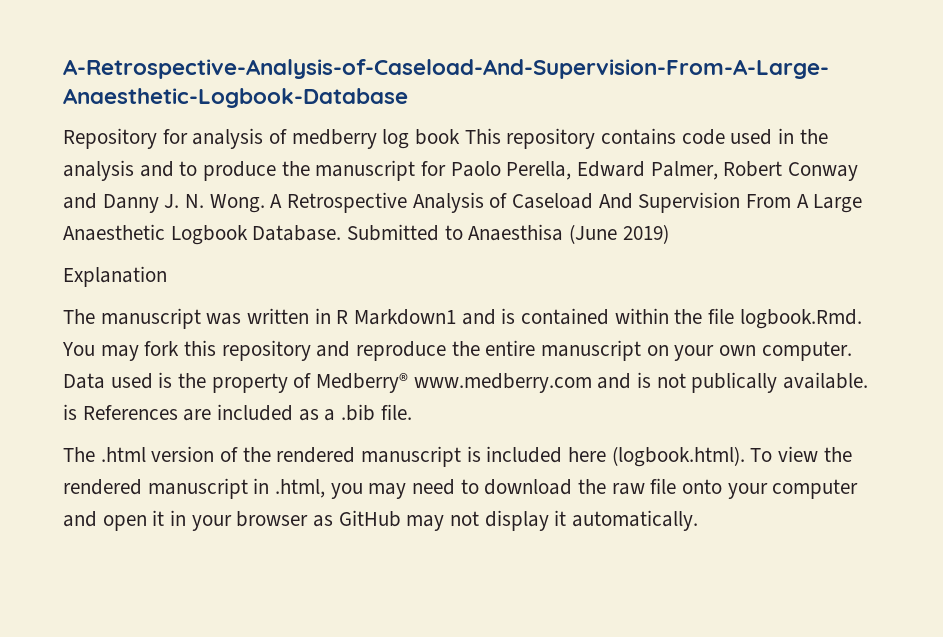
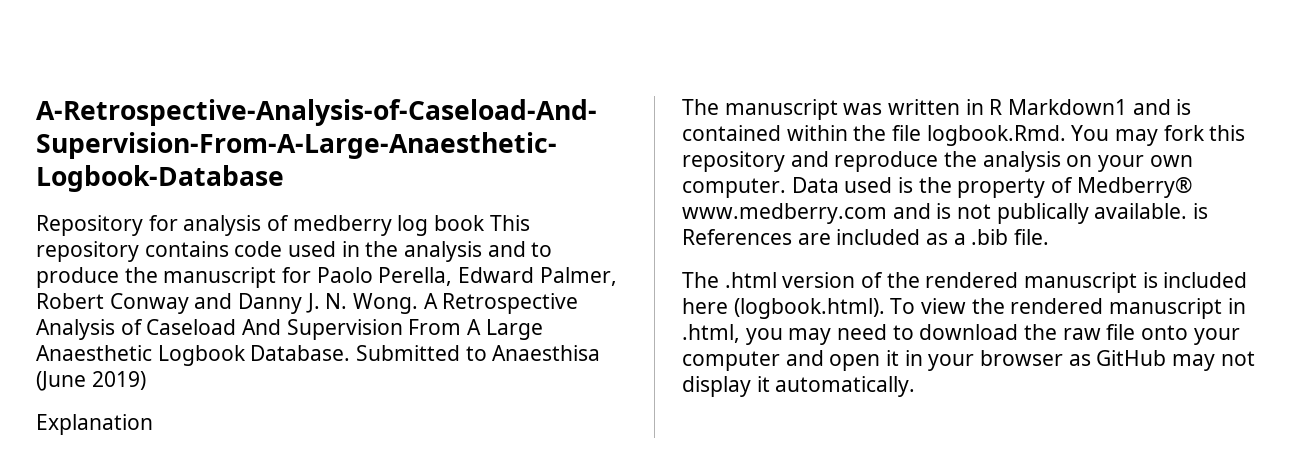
[485,340,642,361] entire manuscript -> [982,151,1061,172] analysis

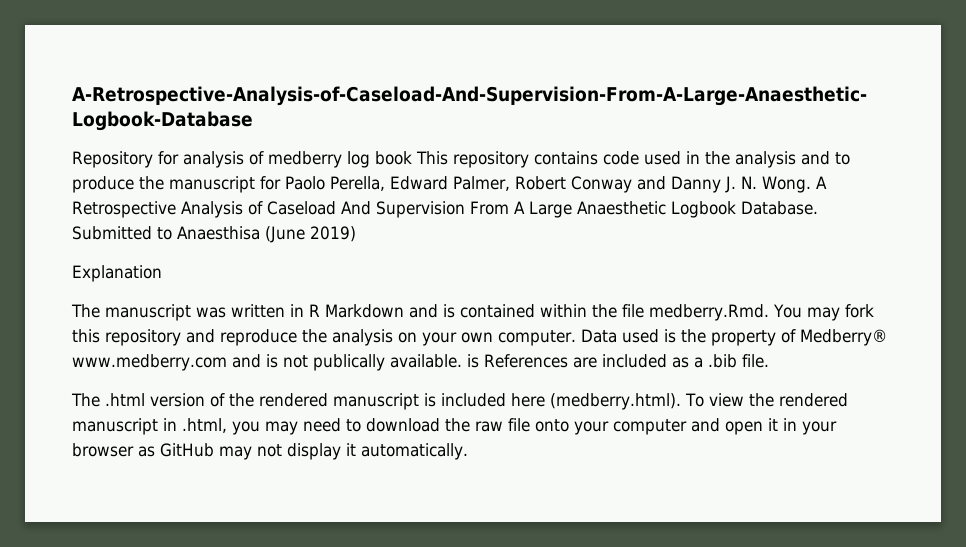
[1008,99,1128,115] Markdown1 -> [325,304,404,318] Markdown
[926,125,1066,146] logbook.Rmd. -> [649,304,769,321] medberry.Rmd.
[733,298,885,319] (logbook.html). -> [550,393,681,410] (medberry.html).

